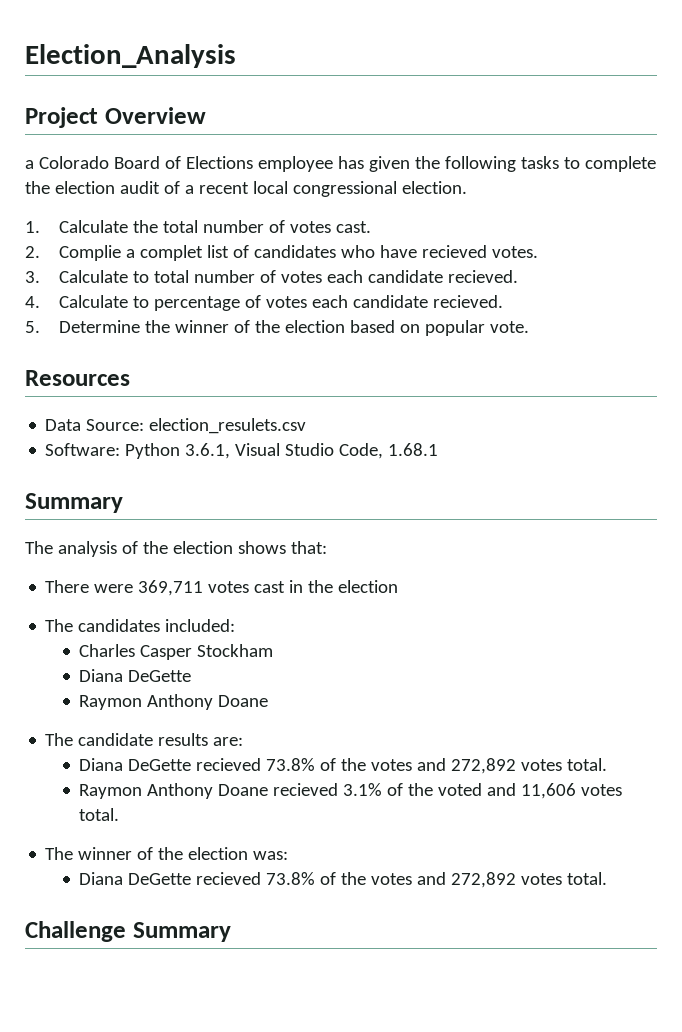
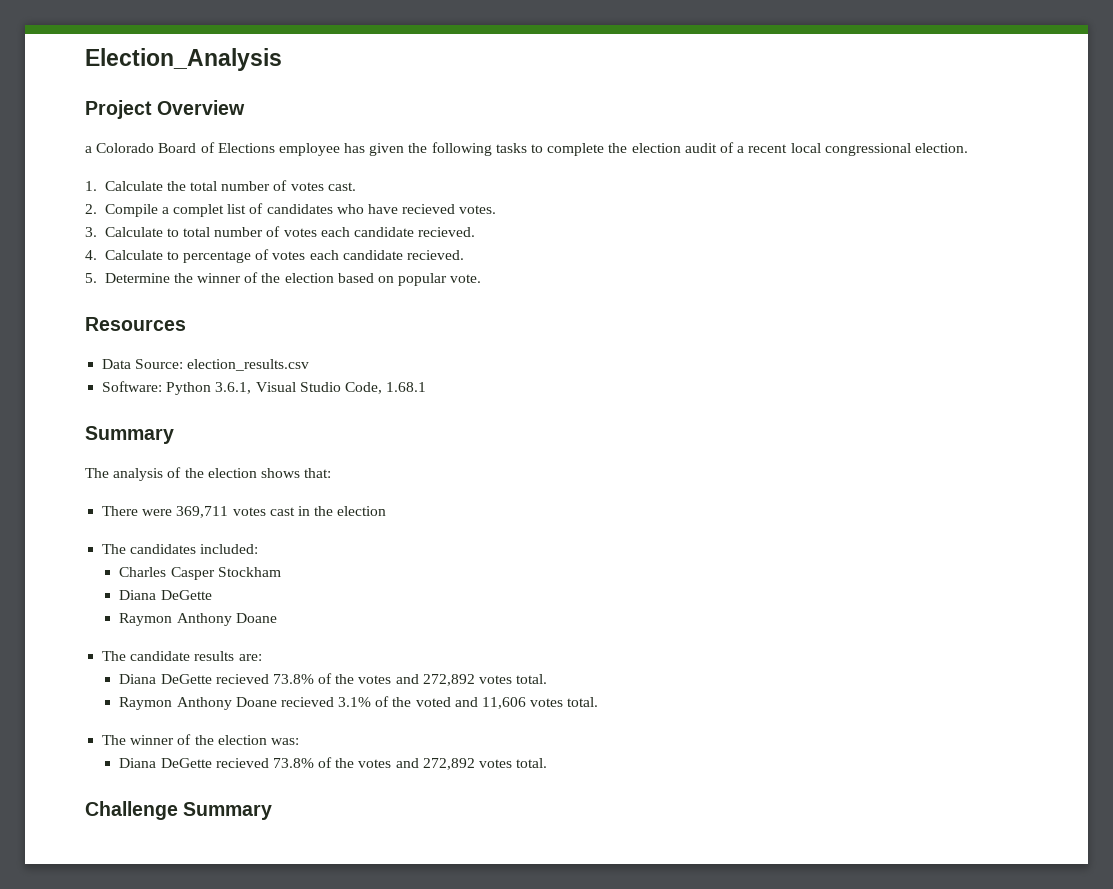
[58,245,121,261] Complie -> [104,204,158,217] Compile
[149,418,307,434] election_resulets.csv -> [187,359,310,371] election_results.csv

